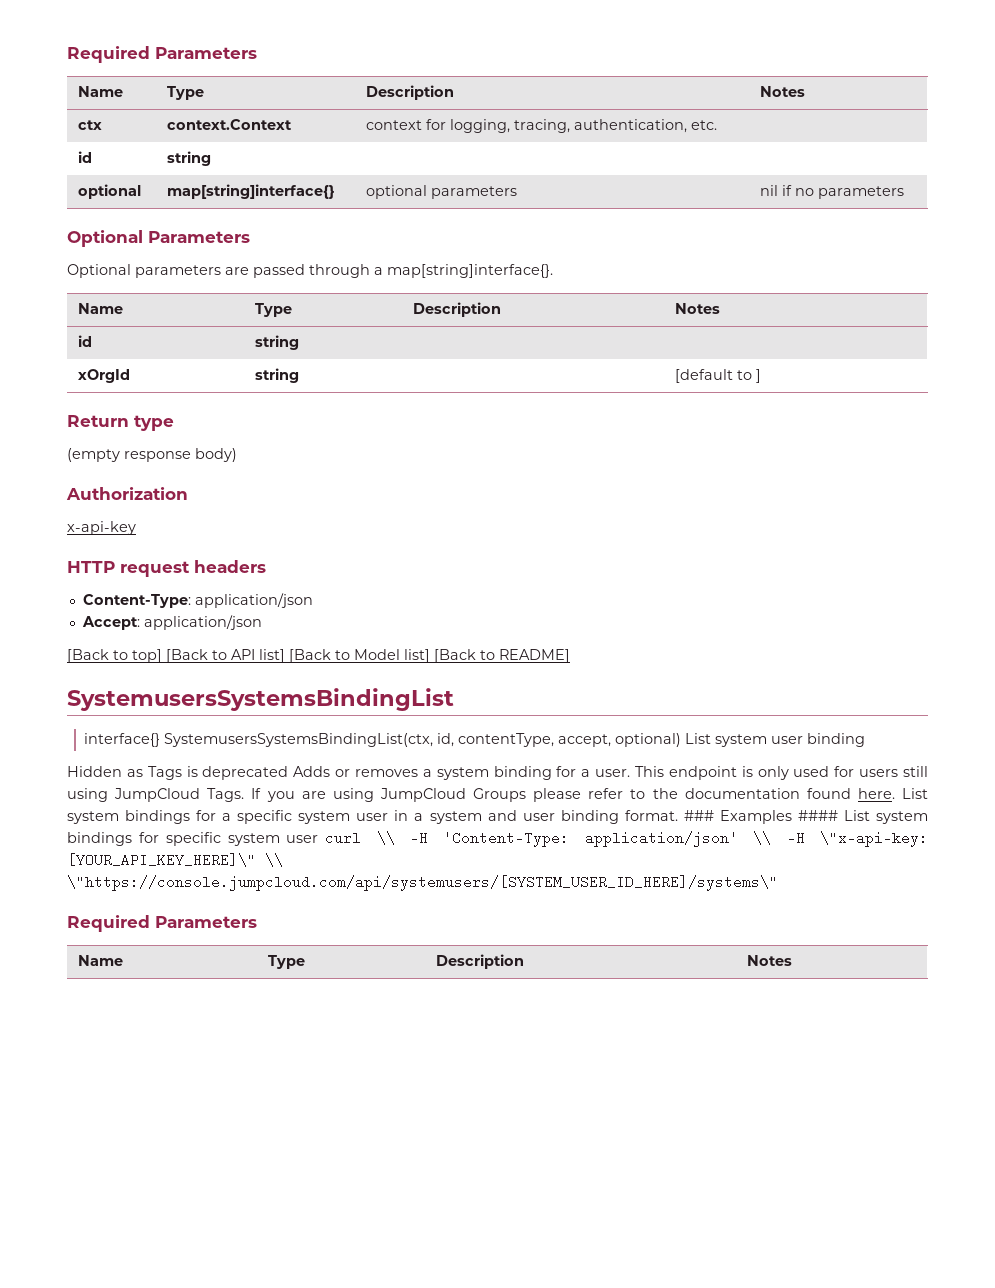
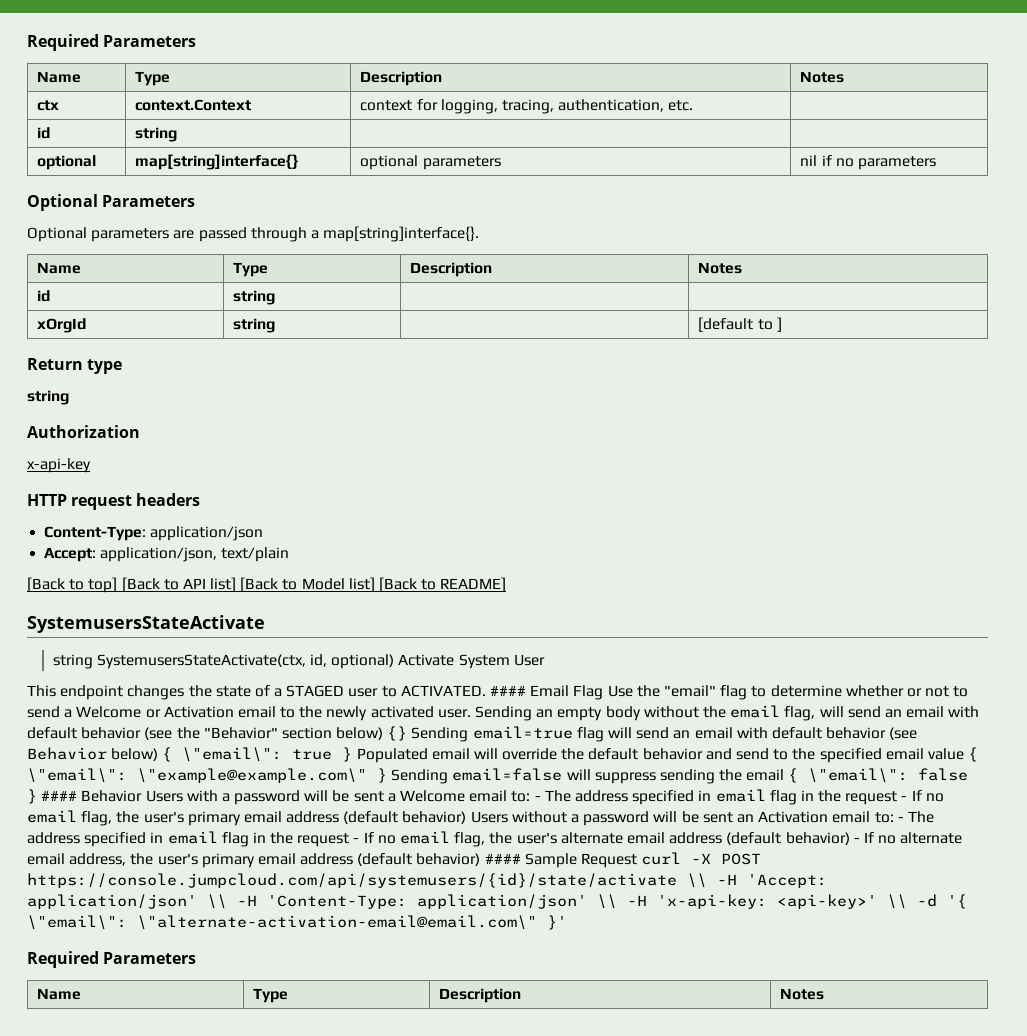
[67,448,237,462] (empty response body) -> [27,390,69,405] string
[143,615,262,630] application/json -> [100,547,290,562] application/json, text/plain
[67,688,454,711] [84,733,866,747] [67,766,929,780] [67,788,928,802] [67,810,928,824] [67,831,362,846] SystemusersSystemsBindingList // interface{} SystemusersSystemsBindingList(ctx, id, contentType, accept, optional) List system user binding // Hidden as Tags is deprecated Adds or removes a system binding for a user. This endpoint is only used for users still using JumpCloud Tags. If you are using JumpCloud Groups please refer to the documentation found here. List system bindings for a specific system user in a system and user binding format. ### Examples #### List system bindings for specific system user curl -> [27,615,265,633] [52,654,545,669] [27,685,969,700] [27,705,980,721] [27,726,918,742] [27,747,979,763] [27,768,969,784] [27,789,944,805] [27,810,934,826] [27,831,963,847] [27,852,762,868] [27,873,827,888] [27,894,197,909] SystemusersStateActivate // string SystemusersStateActivate(ctx, id, optional) Activate System User // This endpoint changes the state of a STAGED user to ACTIVATED. #### Email Flag Use the "email" flag to determine whether or not to send a Welcome or Activation email to the newly activated user. Sending an empty body without the email flag, will send an email with default behavior (see the "Behavior" section below) {} Sending email=true flag will send an email with default behavior (see Behavior below) { \"email\": true } Populated email will override the default behavior and send to the specified email value { \"email\": \"example@example.com\" } Sending email=false will suppress sending the email { \"email\": false } #### Behavior Users with a password will be sent a Welcome email to: - The address specified in email flag in the request - If no email flag, the user's primary email address (default behavior) Users without a password will be sent an Activation email to: - The address specified in email flag in the request - If no email flag, the user's alternate email address (default behavior) - If no alternate email address, the user's primary email address (default behavior) #### Sample Request curl -X POST https://console.jumpcloud.com/api/systemusers/{id}/state/activate \\ -H 'Accept: application/json'
[819,831,928,847] [67,853,283,867] [67,875,778,891] \"x-api-key: [YOUR_API_KEY_HERE]\" \\ \"https://console.jumpcloud.com/api/systemusers/[SYSTEM_USER_ID_HERE]/systems\" -> [657,894,967,909] [27,915,567,930] 'x-api-key: <api-key>' \\ -d '{ \"email\": \"alternate-activation-email@email.com\" }'

